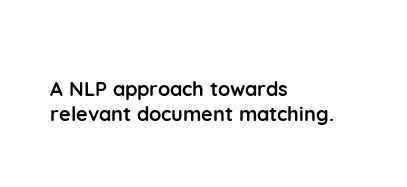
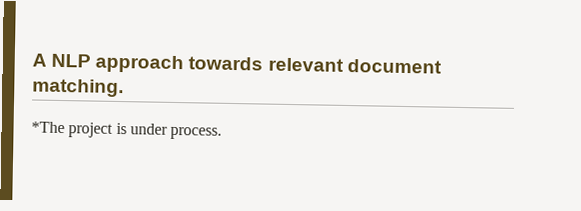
(334, 115) none -> [31,121,223,140] // *The project is under process.

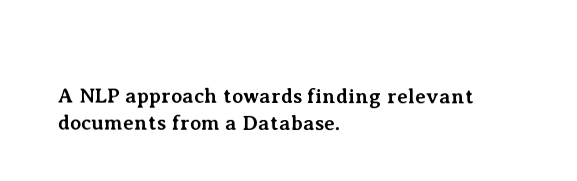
[267,57,442,74] [32,78,124,98] [31,121,223,140] relevant document matching. // *The project is under process. -> [306,88,475,109] [57,114,340,131] finding relevant documents from a Database.

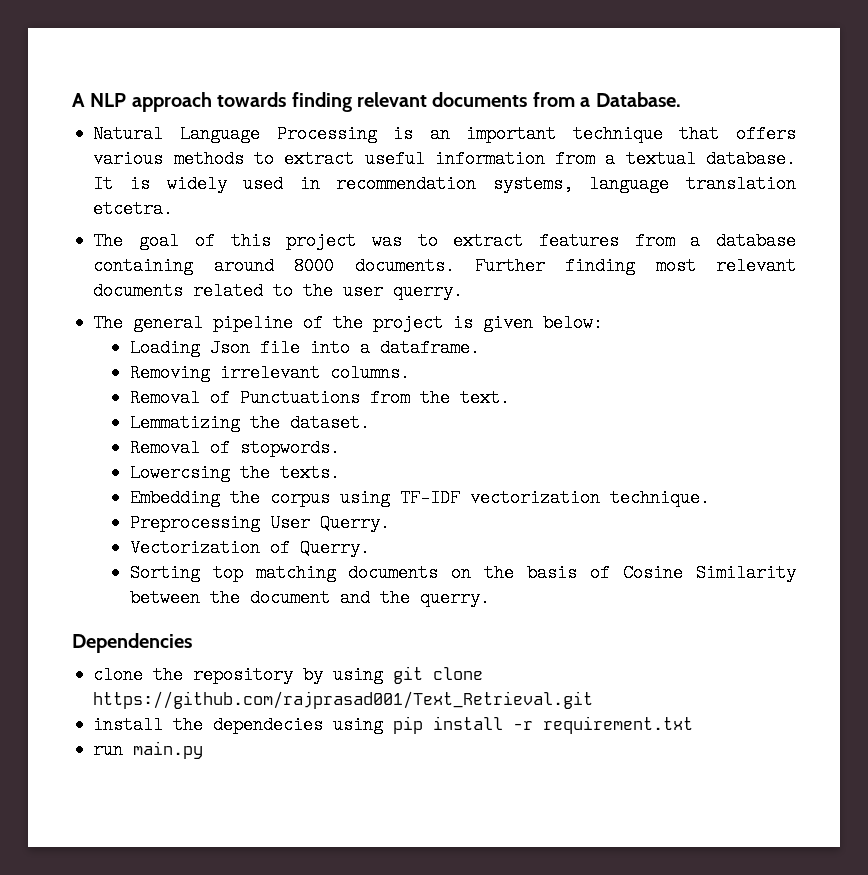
(340, 122) none -> [93,125,797,143] [93,150,796,168] [93,175,796,193] [93,200,174,218] [93,232,796,250] [93,257,796,275] [93,282,464,300] [93,314,604,332] [129,339,480,357] [129,364,410,382] [129,389,510,407] [129,414,370,432] [129,439,340,457] [129,464,340,482] [129,489,710,507] [129,514,390,532] [129,539,370,557] [129,564,796,582] [129,589,490,607] [72,633,192,653] [93,666,484,684] [93,691,594,709] [93,716,694,734] [93,741,204,759] // Natural Language Processing is an important technique that offers various methods to extract useful information from a textual database. It is widely used in recommendation systems, language translation etcetra. // The goal of this project was to extract features from a database containing around 8000 documents. Further finding most relevant documents related to the user querry. // The general pipeline of the project is given below: // Loading Json file into a dataframe. // Removing irrelevant columns. // Removal of Punctuations from the text. // Lemmatizing the dataset. // Removal of stopwords. // Lowercsing the texts. // Embedding the corpus using TF-IDF vectorization technique. // Preprocessing User Querry. // Vectorization of Querry. // Sorting top matching documents on the basis of Cosine Similarity between the document and the querry. // Dependencies // clone the repository by using git clone https://github.com/rajprasad001/Text_Retrieval.git // install the dependecies using pip install -r requirement.txt // run main.py

